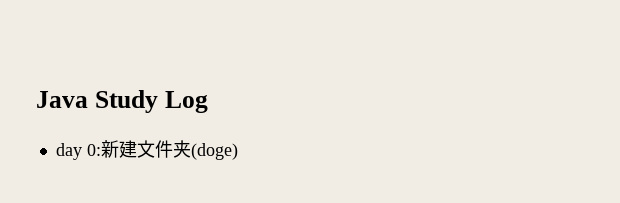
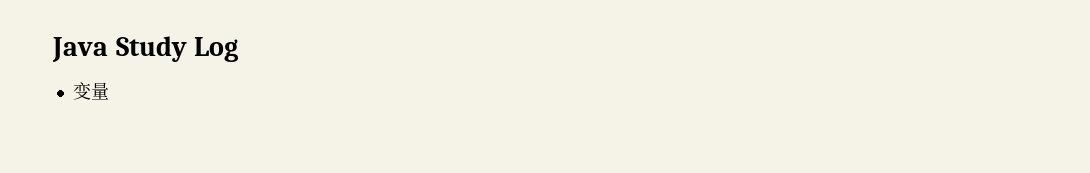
[55,140,238,160] day 0:新建文件夹(doge) -> [72,82,109,100] 变量

